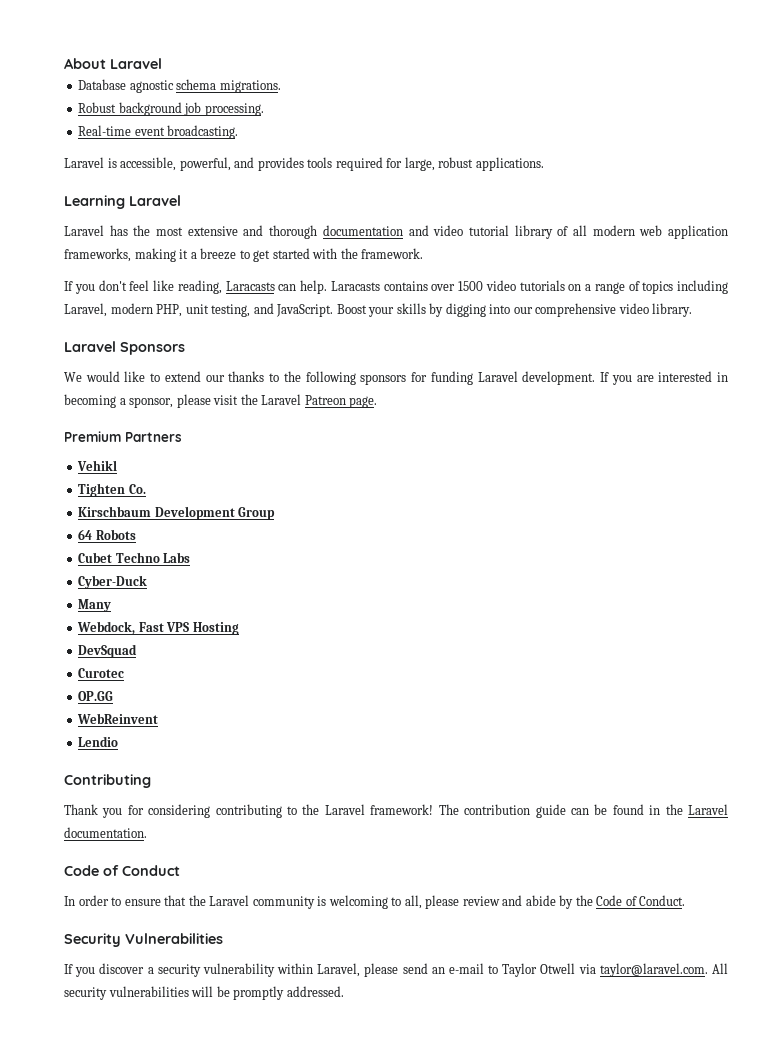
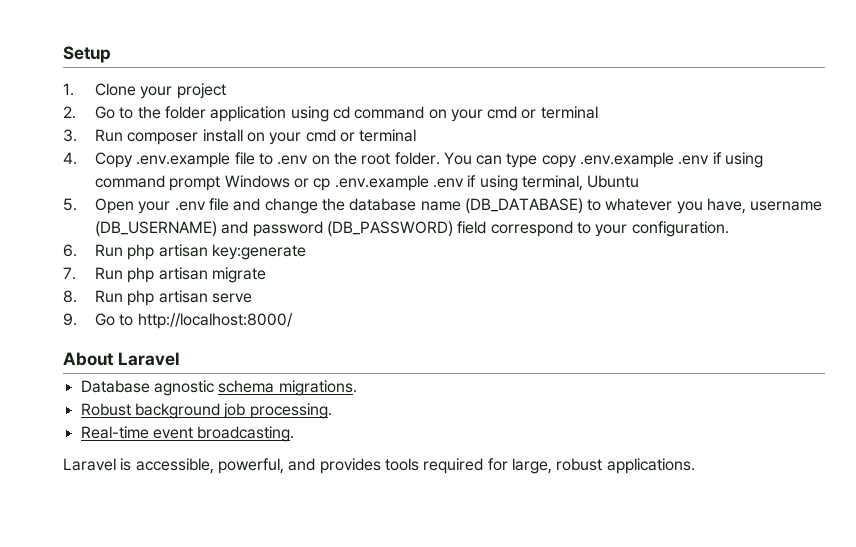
(64, 63) none -> [63,46,111,63] [63,83,226,99] [63,106,598,122] [63,129,417,145] [63,152,764,168] [94,175,640,191] [63,198,823,214] [94,221,729,237] [63,244,306,260] [63,267,266,283] [63,290,252,306] [63,313,293,329] Setup // 1. Clone your project // 2. Go to the folder application using cd command on your cmd or terminal // 3. Run composer install on your cmd or terminal // 4. Copy .env.example file to .env on the root folder. You can type copy .env.example .env if using command prompt Windows or cp .env.example .env if using terminal, Ubuntu // 5. Open your .env file and change the database name (DB_DATABASE) to whatever you have, username (DB_USERNAME) and password (DB_PASSWORD) field correspond to your configuration. // 6. Run php artisan key:generate // 7. Run php artisan migrate // 8. Run php artisan serve // 9. Go to http://localhost:8000/ //
[64,195,181,209] [64,225,728,239] [64,248,424,262] [64,280,728,294] [64,303,693,317] [64,341,185,355] [64,371,728,385] [64,394,378,408] [64,431,182,442] [77,460,118,471] [78,483,146,497] [78,506,276,520] [78,529,136,540] [78,552,191,563] [78,575,148,589] [78,599,112,612] [77,621,239,635] [78,644,138,658] [78,668,125,678] [78,691,114,701] [77,713,159,724] [78,736,119,747] [64,774,151,788] [64,804,728,818] [64,827,147,838] [64,865,180,876] [64,895,686,909] [64,933,223,947] [64,963,728,977] [64,986,344,1000] // Learning Laravel // Laravel has the most extensive and thorough documentation and video tutorial library of all modern web application frameworks, making it a breeze to get started with the framework. // If you don't feel like reading, Laracasts can help. Laracasts contains over 1500 video tutorials on a range of topics including Laravel, modern PHP, unit testing, and JavaScript. Boost your skills by digging into our comprehensive video library. // Laravel Sponsors // We would like to extend our thanks to the following sponsors for funding Laravel development. If you are interested in becoming a sponsor, please visit the Laravel Patreon page. // Premium Partners // Vehikl // Tighten Co. // Kirschbaum Development Group // 64 Robots // Cubet Techno Labs // Cyber-Duck // Many // Webdock, Fast VPS Hosting // DevSquad // Curotec // OP.GG // WebReinvent // Lendio // Contributing // Thank you for considering contributing to the Laravel framework! The contribution guide can be found in the Laravel documentation. // Code of Conduct // In order to ensure that the Laravel community is welcoming to all, please review and abide by the Code of Conduct. // Security Vulnerabilities // If you discover a security vulnerability within Laravel, please send an e-mail to Taylor Otwell via taylor@laravel.com. All security vulnerabilities will be promptly addressed. -> (695, 466) none

